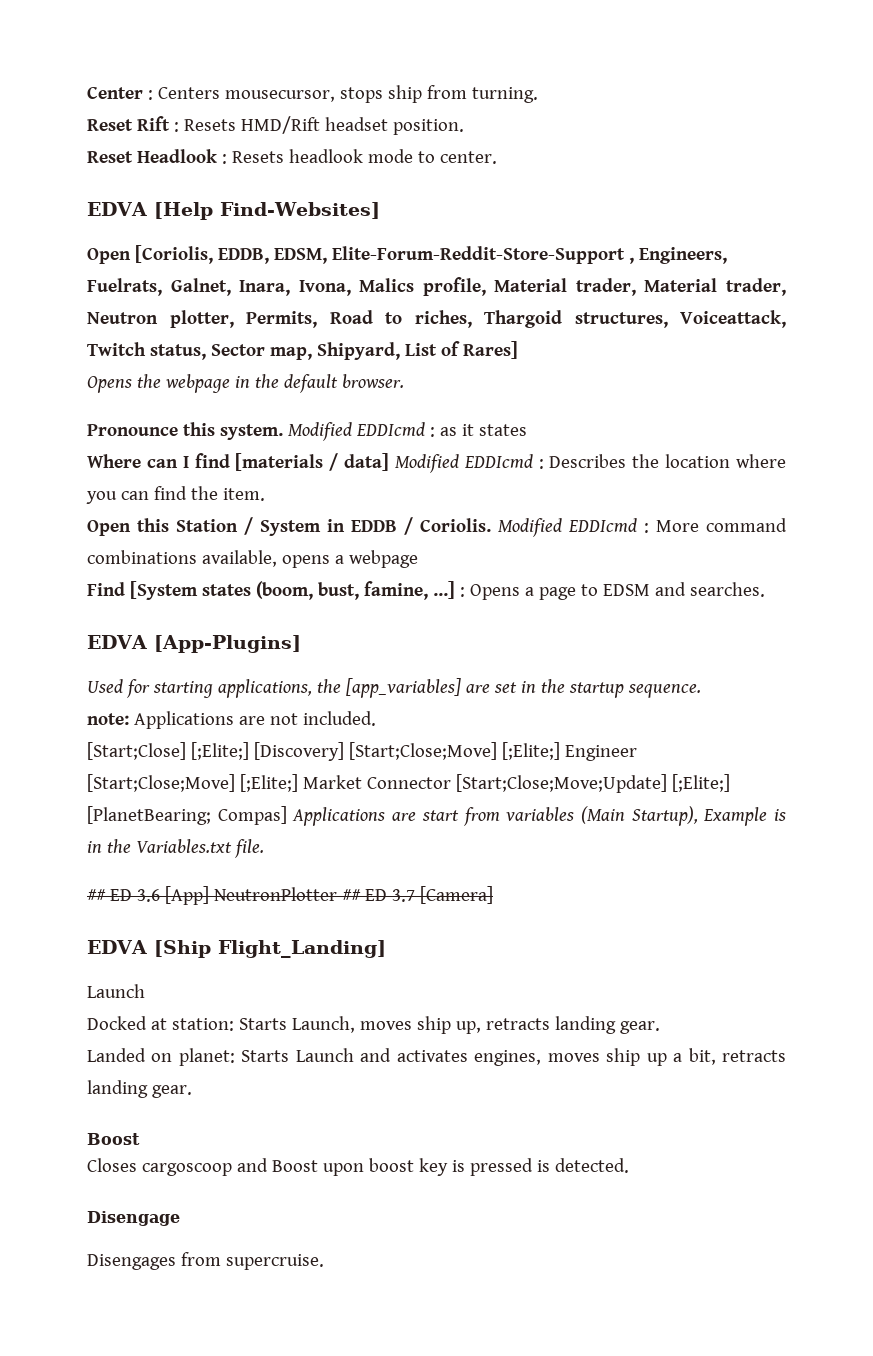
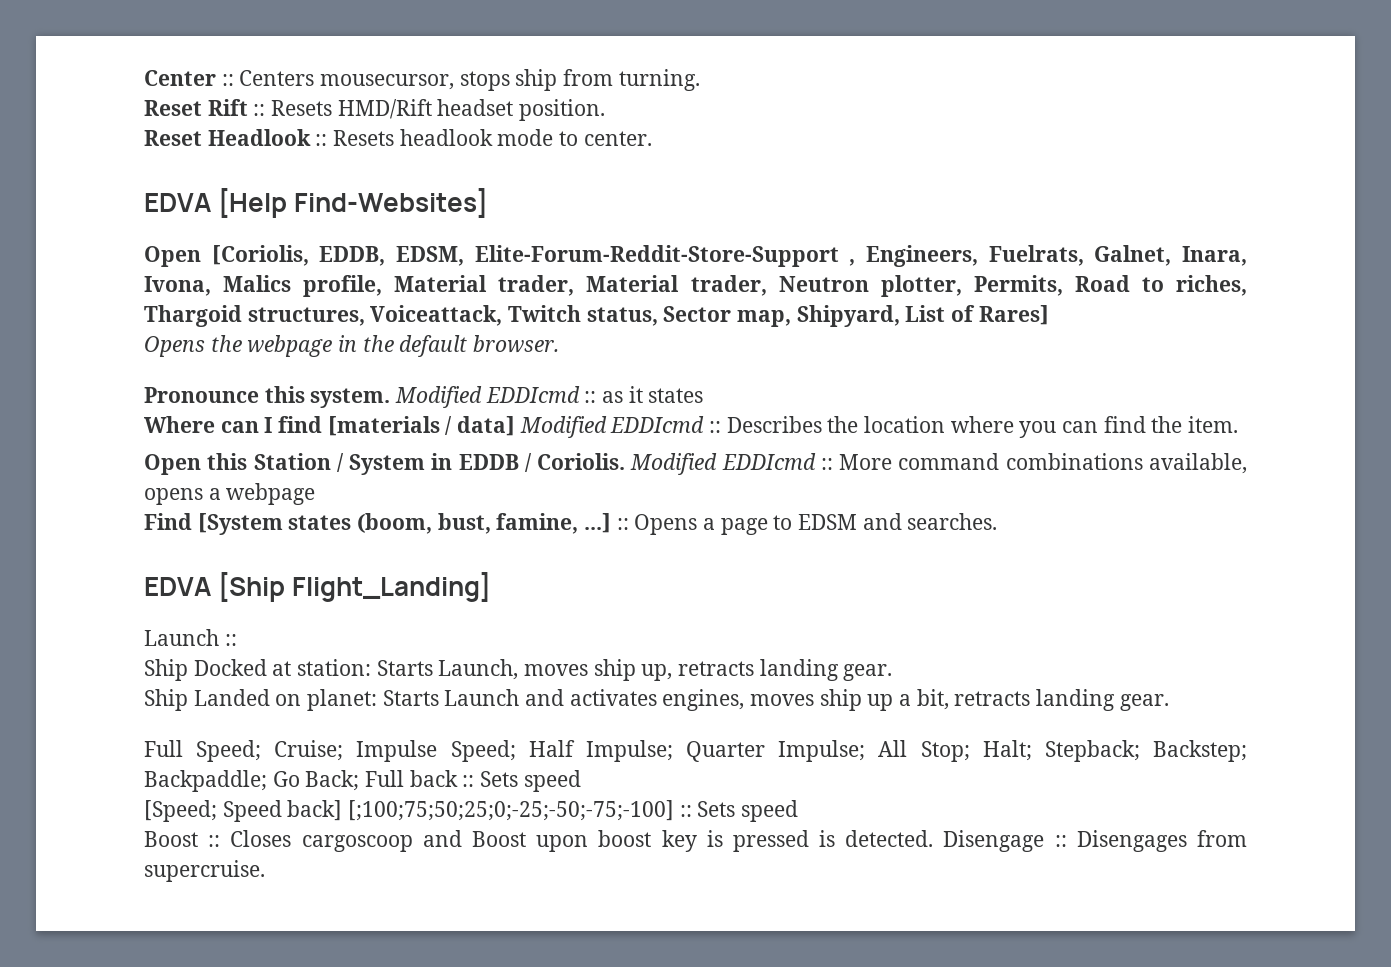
[147,90,153,100] : -> [221,74,234,86] ::
[173,122,179,132] : -> [253,104,266,116] ::
[221,154,227,164] : -> [315,134,328,146] ::
[429,427,435,437] : -> [584,391,597,403] ::
[538,459,544,469] : -> [709,421,722,433] ::
[644,523,649,533] : -> [820,458,833,470] ::
[459,587,465,597] : -> [616,518,629,530] ::
[87,635,301,653] [87,678,701,698] [87,711,376,729] [87,742,637,761] [87,774,730,793] [87,806,786,826] [87,839,264,858] [87,886,493,905] // EDVA [App-Plugins] // Used for starting applications, the [app_variables] are set in the startup sequence. // note: Applications are not included. // [Start;Close] [;Elite;] [Discovery] [Start;Close;Move] [;Elite;] Engineer [Start;Close;Move] [;Elite;] Market Connector [Start;Close;Move;Update] [;Elite;] [PlanetBearing; Compas] Applications are start from variables (Main Startup), Example is in the Variables.txt file. // ## ED 3.6 [App] NeutronPlotter ## ED 3.7 [Camera] -> (998, 521) none
(145, 991) // -> [224,634,237,646] [144,659,188,681] :: // Ship
(660, 1027) none -> [144,689,188,711] Ship
[87,1133,140,1145] // Boost // -> [144,740,1248,762] [144,770,581,792] [144,800,799,822] [144,831,221,847] // Full Speed; Cruise; Impulse Speed; Half Impulse; Quarter Impulse; All Stop; Halt; Stepback; Backstep; Backpaddle; Go Back; Full back :: Sets speed // [Speed; Speed back] [;100;75;50;25;0;-25;-50;-75;-100] :: Sets speed // Boost ::
(629, 1165) // -> (934, 838) none
(180, 1218) // -> [1054,835,1067,847] ::

